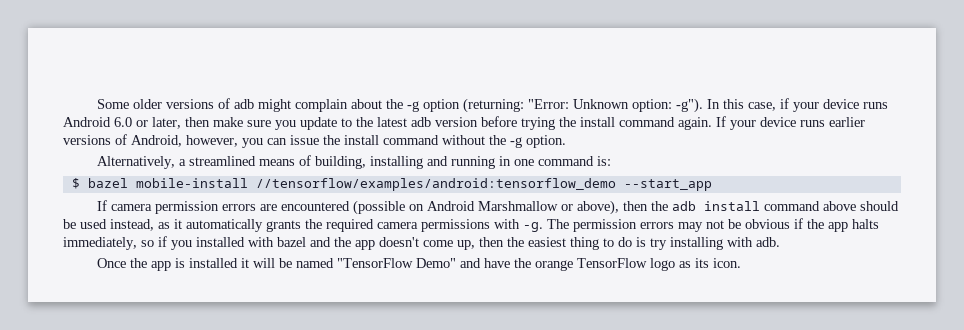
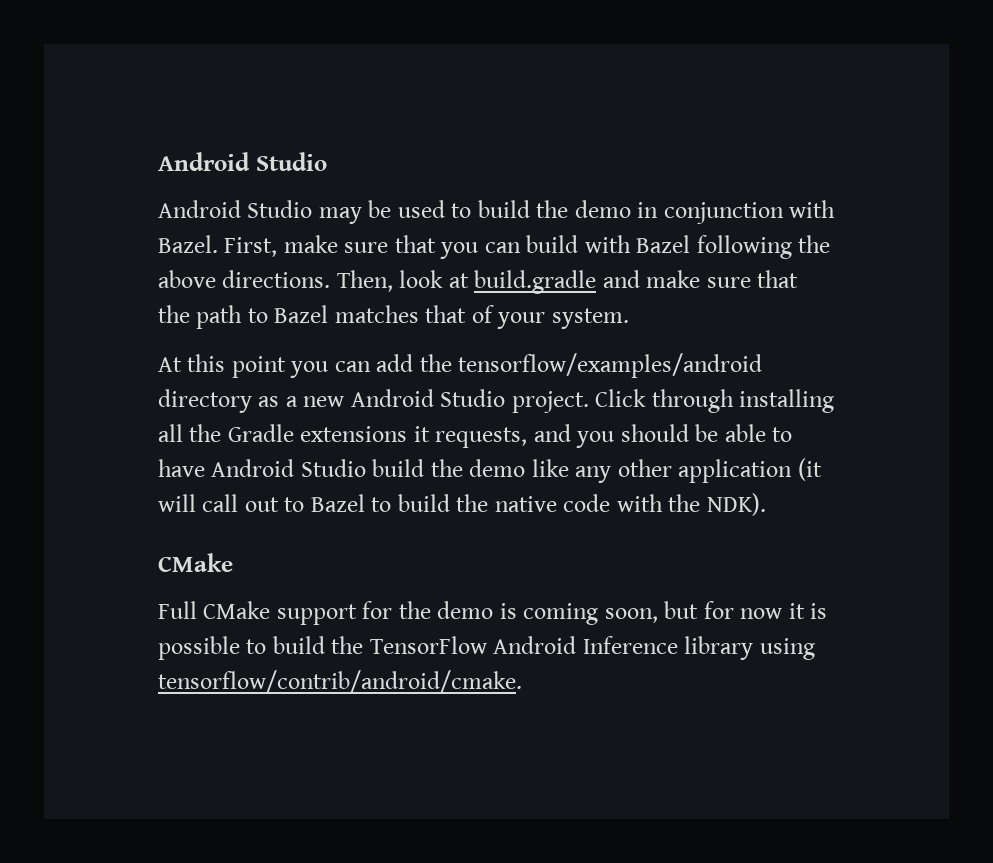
[97,98,889,113] [63,116,865,130] [63,134,566,148] [97,155,612,169] [71,178,712,191] [97,200,900,215] [63,218,879,232] [63,236,780,250] [97,258,742,271] Some older versions of adb might complain about the -g option (returning: "Error: Unknown option: -g"). In this case, if your device runs Android 6.0 or later, then make sure you update to the latest adb version before trying the install command again. If your device runs earlier versions of Android, however, you can issue the install command without the -g option. // Alternatively, a streamlined means of building, installing and running in one command is: // $ bazel mobile-install //tensorflow/examples/android:tensorflow_demo --start_app // If camera permission errors are encountered (possible on Android Marshmallow or above), then the adb install command above should be used instead, as it automatically grants the required camera permissions with -g. The permission errors may not be obvious if the app halts immediately, so if you installed with bazel and the app doesn't come up, then the easiest thing to do is try installing with adb. // Once the app is installed it will be named "TensorFlow Demo" and have the orange TensorFlow logo as its icon. -> [158,152,327,171] [158,200,836,224] [158,235,831,259] [158,270,799,294] [158,305,629,329] [158,353,763,378] [158,389,835,413] [158,424,793,448] [158,458,822,483] [158,493,766,516] [158,553,233,572] [158,601,828,625] [158,636,815,660] [158,670,522,693] Android Studio // Android Studio may be used to build the demo in conjunction with Bazel. First, make sure that you can build with Bazel following the above directions. Then, look at build.gradle and make sure that the path to Bazel matches that of your system. // At this point you can add the tensorflow/examples/android directory as a new Android Studio project. Click through installing all the Gradle extensions it requests, and you should be able to have Android Studio build the demo like any other application (it will call out to Bazel to build the native code with the NDK). // CMake // Full CMake support for the demo is coming soon, but for now it is possible to build the TensorFlow Android Inference library using tensorflow/contrib/android/cmake.

